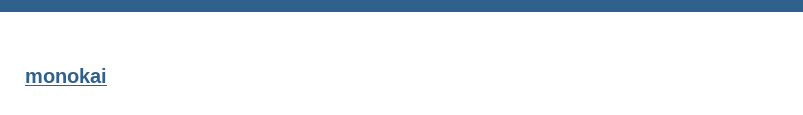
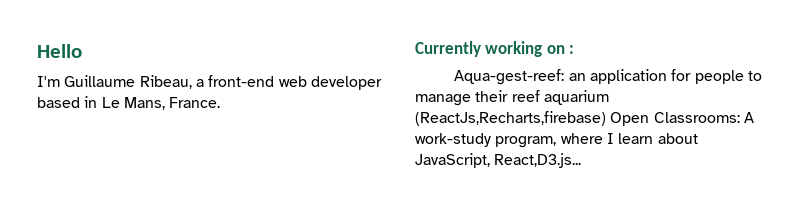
[25,68,107,83] monokai -> [37,44,82,58] [37,75,382,90] [37,96,221,110] [415,41,575,57] [454,69,762,85] [415,90,609,106] [415,111,754,126] [415,133,698,148] [415,153,582,168] Hello // I'm Guillaume Ribeau, a front-end web developer based in Le Mans, France. // Currently working on : // Aqua-gest-reef: an application for people to manage their reef aquarium (ReactJs,Recharts,firebase) Open Classrooms: A work-study program, where I learn about JavaScript, React,D3.js...

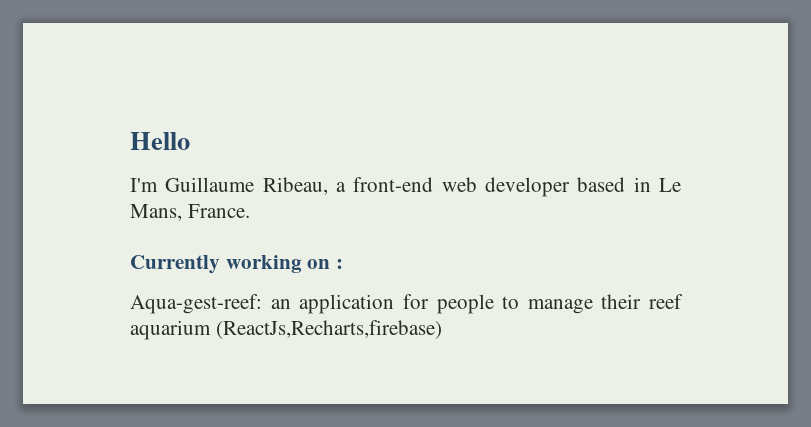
[610,112,754,126] [415,133,698,148] [415,153,582,168] Open Classrooms: A work-study program, where I learn about JavaScript, React,D3.js... -> (442, 329) none

